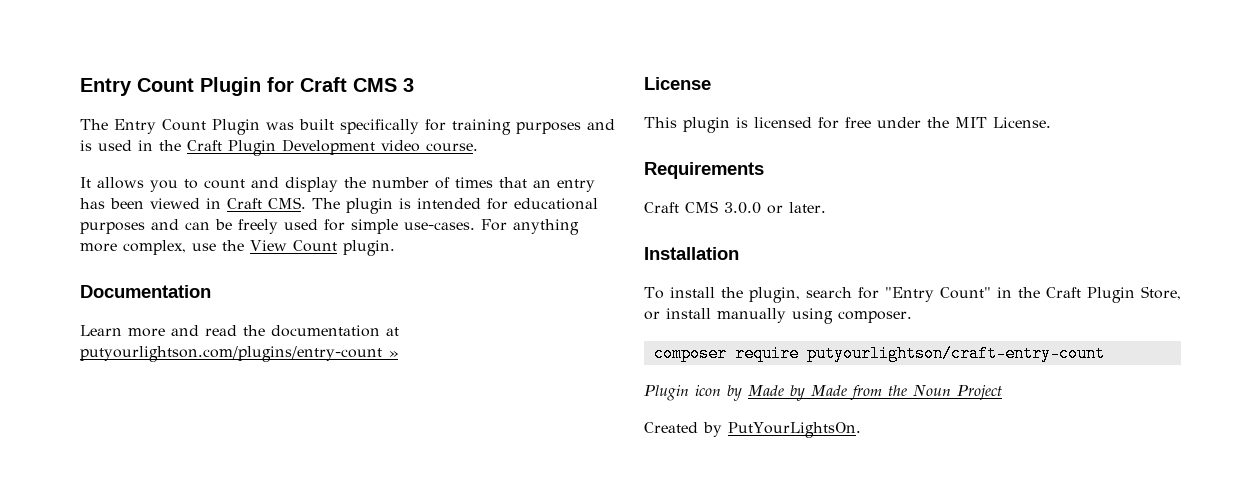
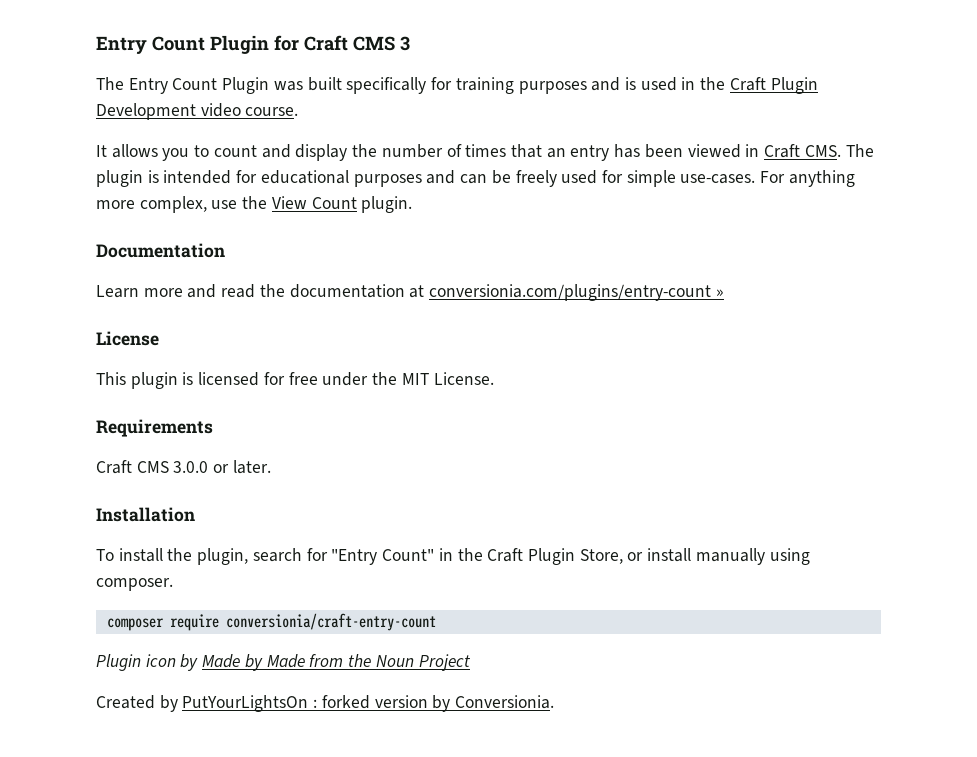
[80,346,382,362] putyourlightson.com/plugins/entry-count -> [429,284,712,301] conversionia.com/plugins/entry-count
[806,345,1105,362] putyourlightson/craft-entry-count -> [225,613,436,631] conversionia/craft-entry-count
[728,422,861,438] PutYourLightsOn. -> [182,695,555,712] PutYourLightsOn : forked version by Conversionia.

